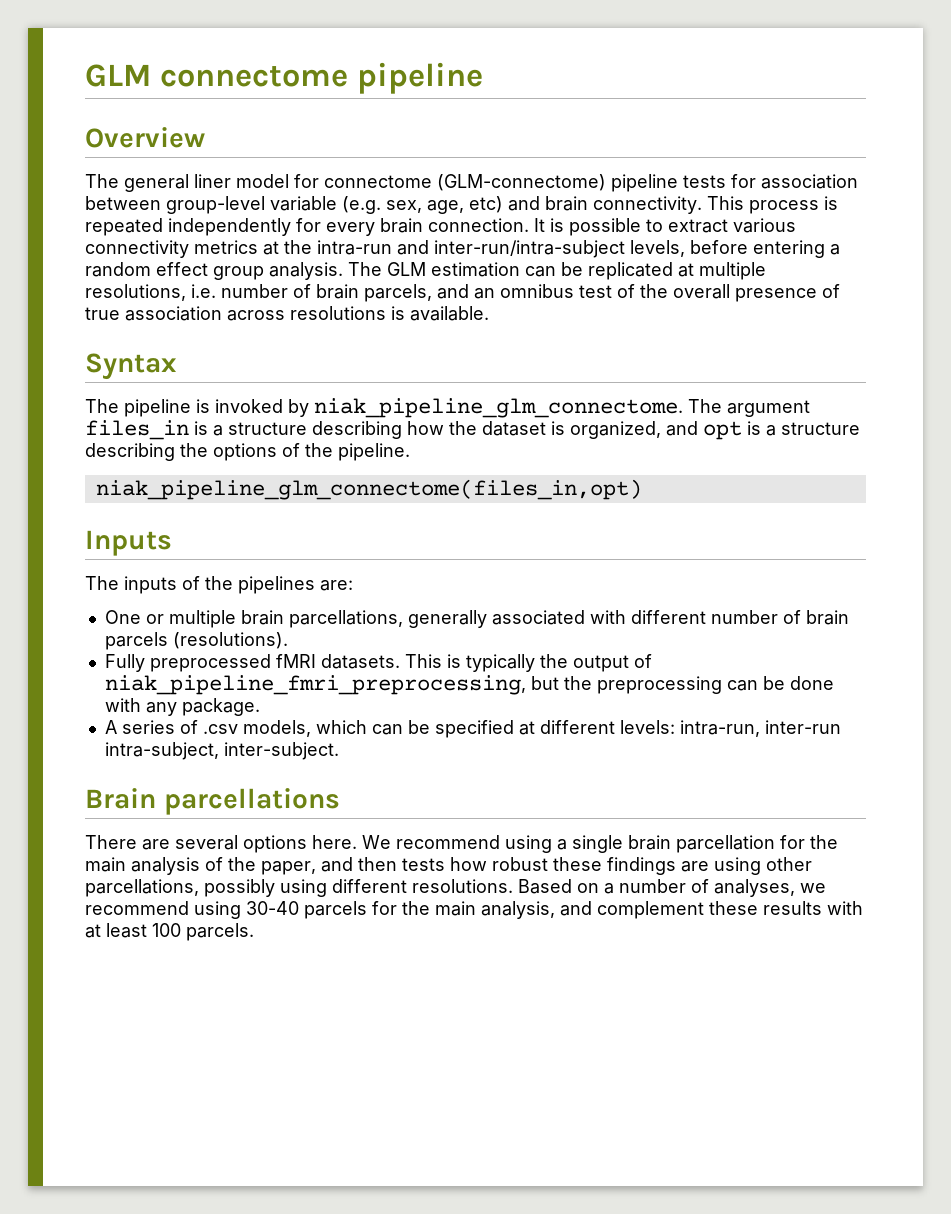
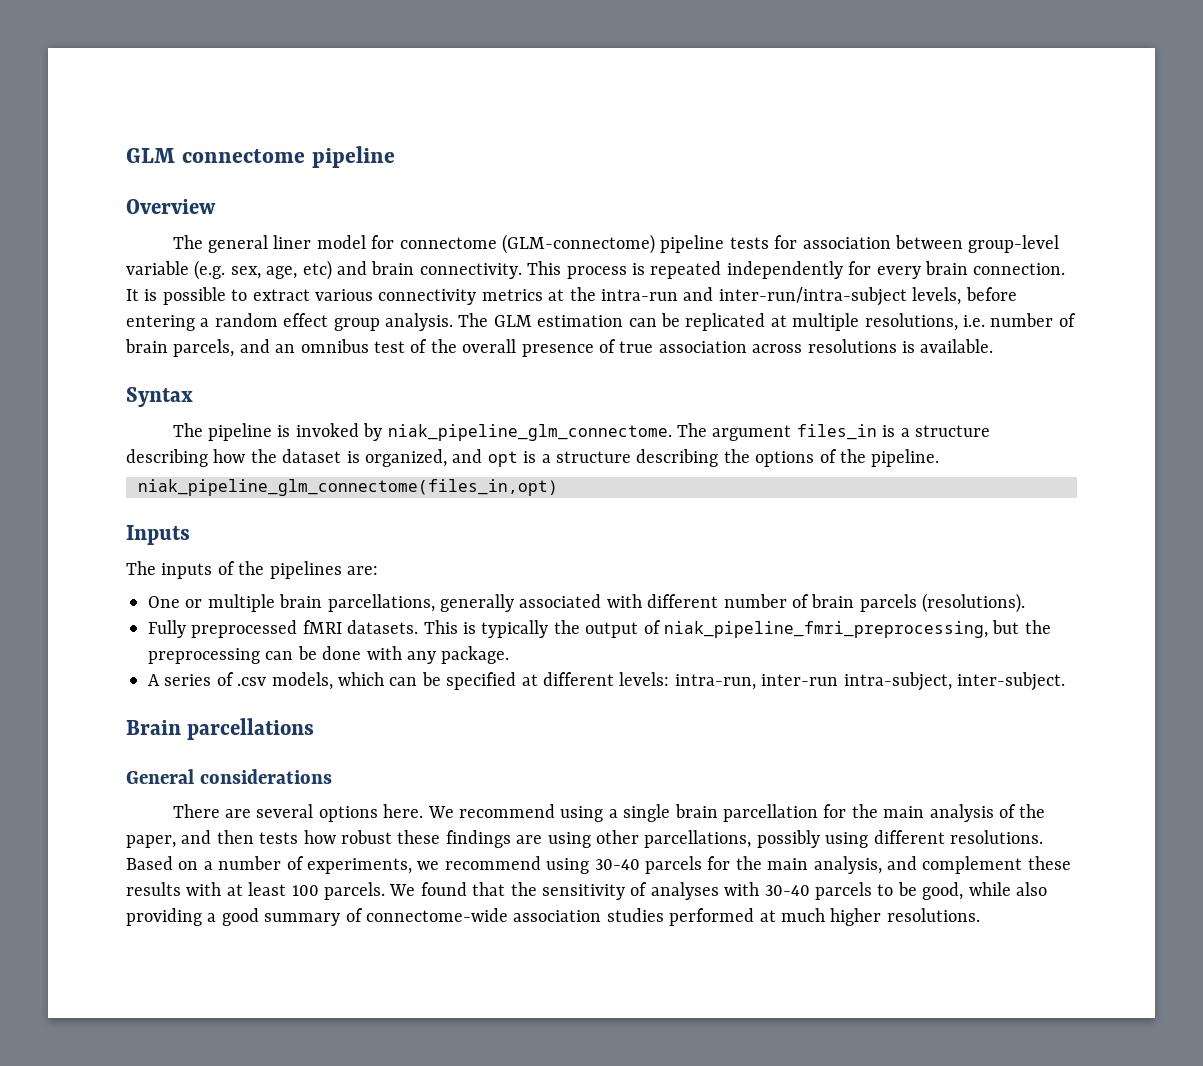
(340, 801) none -> [126,769,332,784] // General considerations
[714,879,795,897] analyses, -> [307,858,412,874] experiments,
(254, 932) none -> [389,882,1047,900] [126,908,980,926] We found that the sensitivity of analyses with 30-40 parcels to be good, while also providing a good summary of connectome-wide association studies performed at much higher resolutions.

